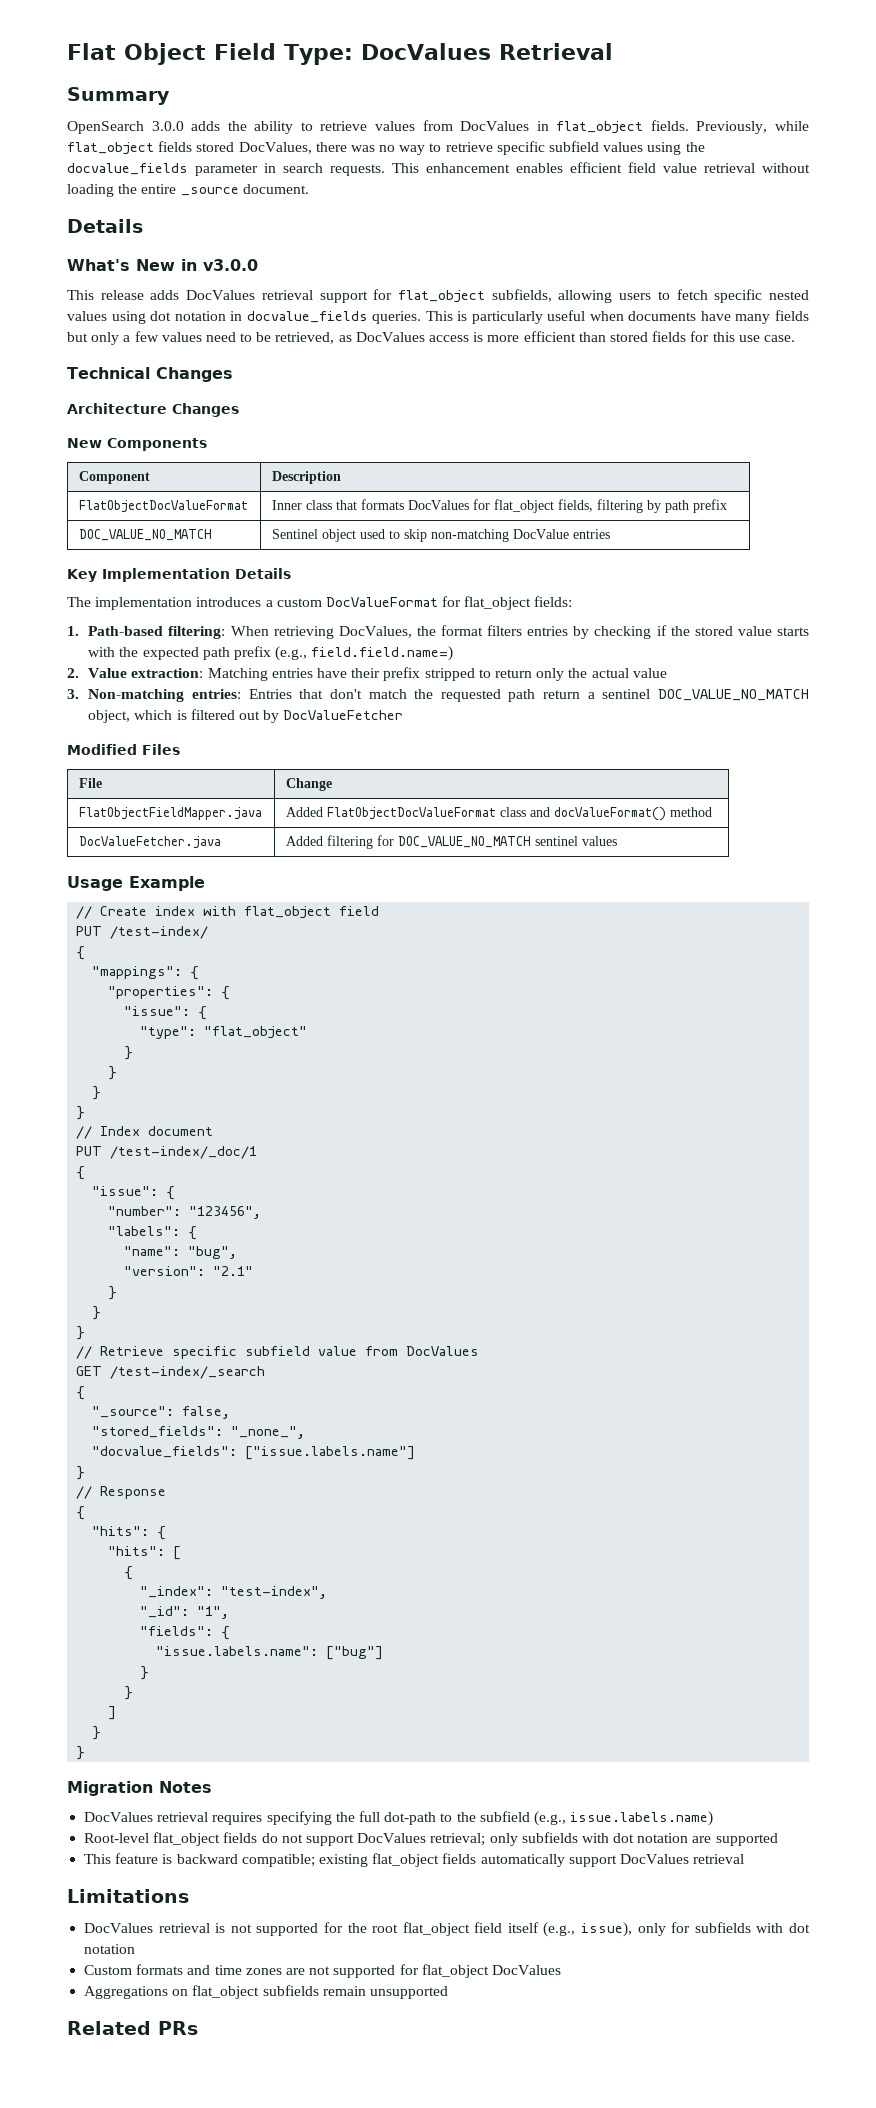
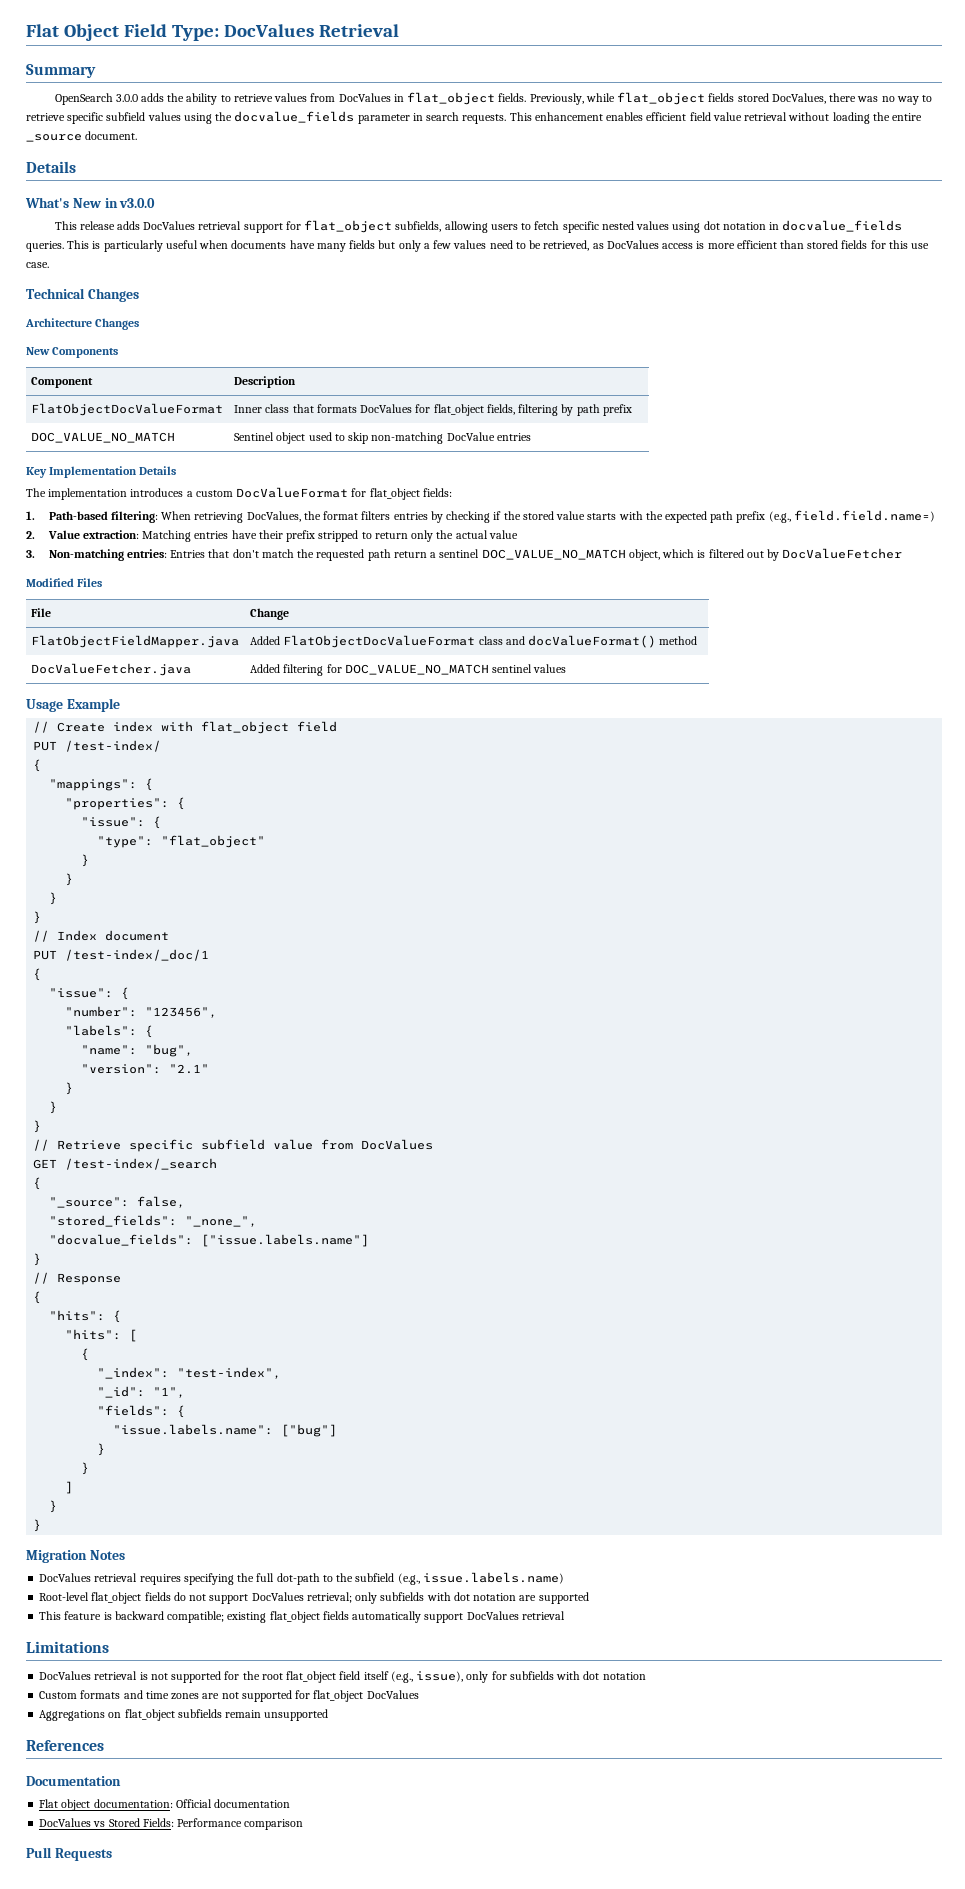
[67,2021,198,2035] Related PRs -> [26,1740,104,1751] [26,1776,121,1786] [39,1799,291,1811] [39,1818,304,1830] [26,1847,112,1861] References // Documentation // Flat object documentation: Official documentation // DocValues vs Stored Fields: Performance comparison // Pull Requests

